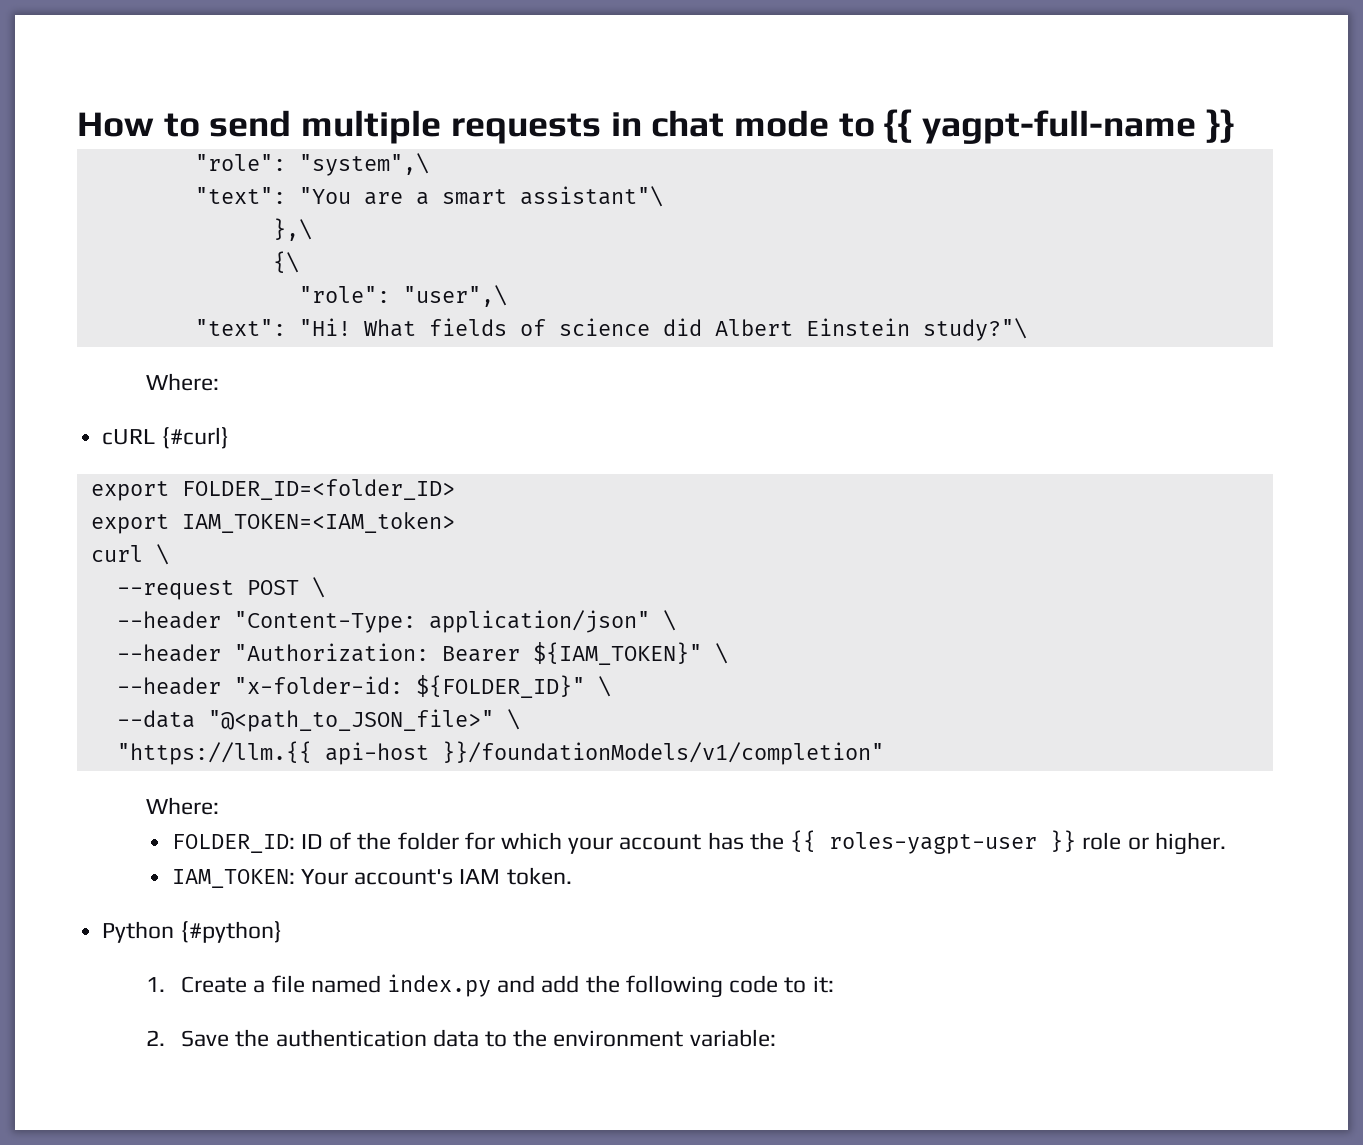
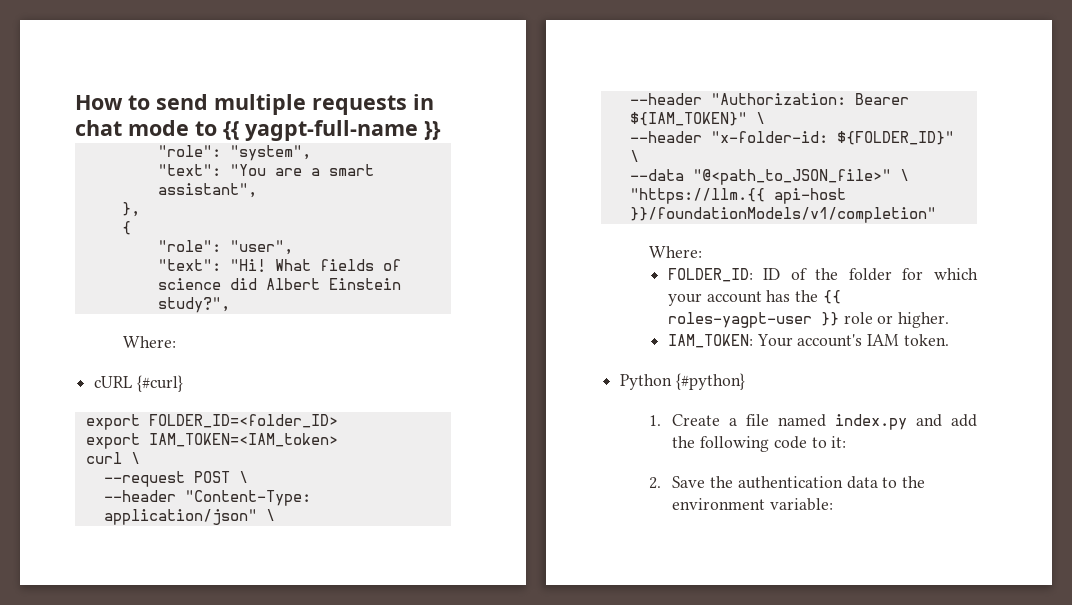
[298,153,429,176] "system",\ -> [229,145,311,161] "system",
[519,186,663,207] [272,218,312,241] [272,251,299,273] [298,285,507,307] assistant"\ // },\ // {\ // "role": "user",\ -> [157,183,257,198] [121,202,140,217] [121,221,131,235] [157,240,293,255] assistant", // }, // { // "role": "user",
[922,318,1027,341] study?"\ -> [157,297,230,313] study?",

